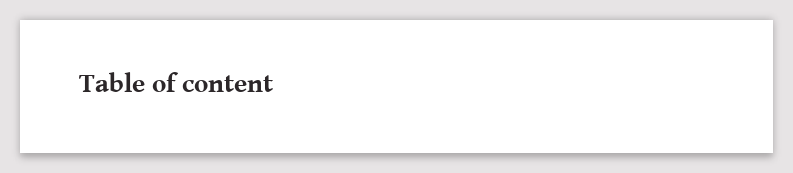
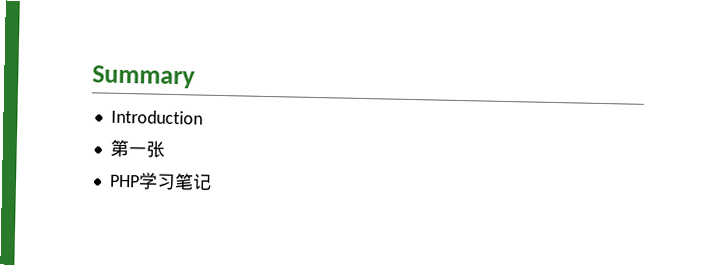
[79,72,274,92] Table of content -> [92,65,196,89] [110,109,203,125] [109,139,165,158] [108,172,212,191] Summary // Introduction // 第一张 // PHP学习笔记

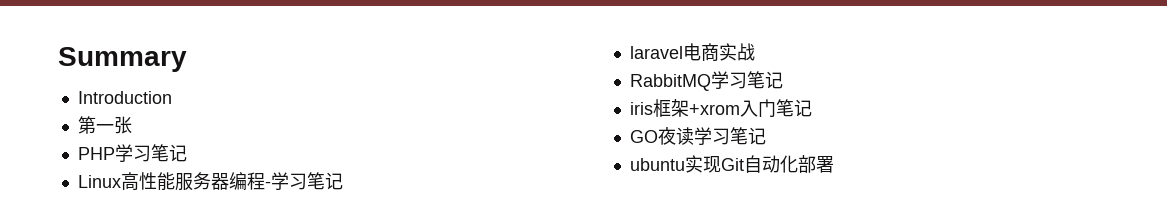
(212, 182) none -> [77,172,343,191] [629,43,755,61] [629,71,783,91] [629,99,812,117] [629,127,766,145] [629,155,834,173] // Linux高性能服务器编程-学习笔记 // laravel电商实战 // RabbitMQ学习笔记 // iris框架+xrom入门笔记 // GO夜读学习笔记 // ubuntu实现Git自动化部署

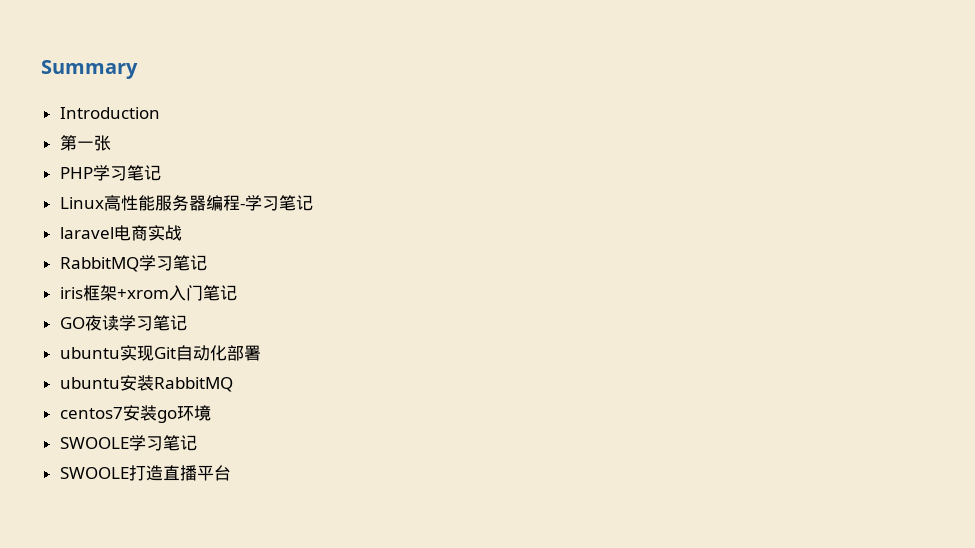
(834, 164) none -> [59,375,233,392] [59,405,211,423] [59,435,197,451] [59,465,231,481] // ubuntu安装RabbitMQ // centos7安装go环境 // SWOOLE学习笔记 // SWOOLE打造直播平台

